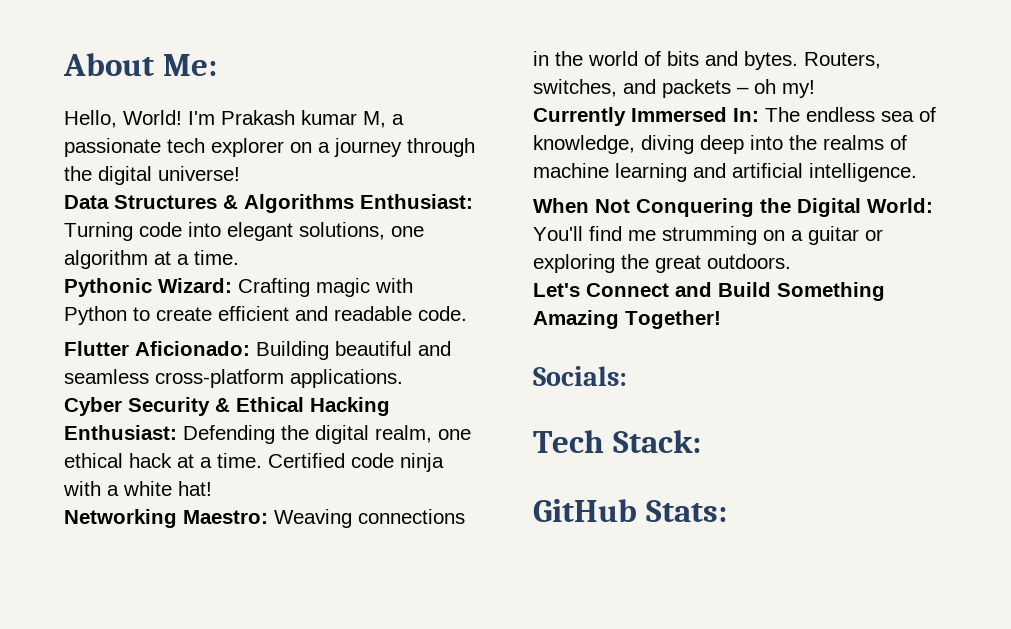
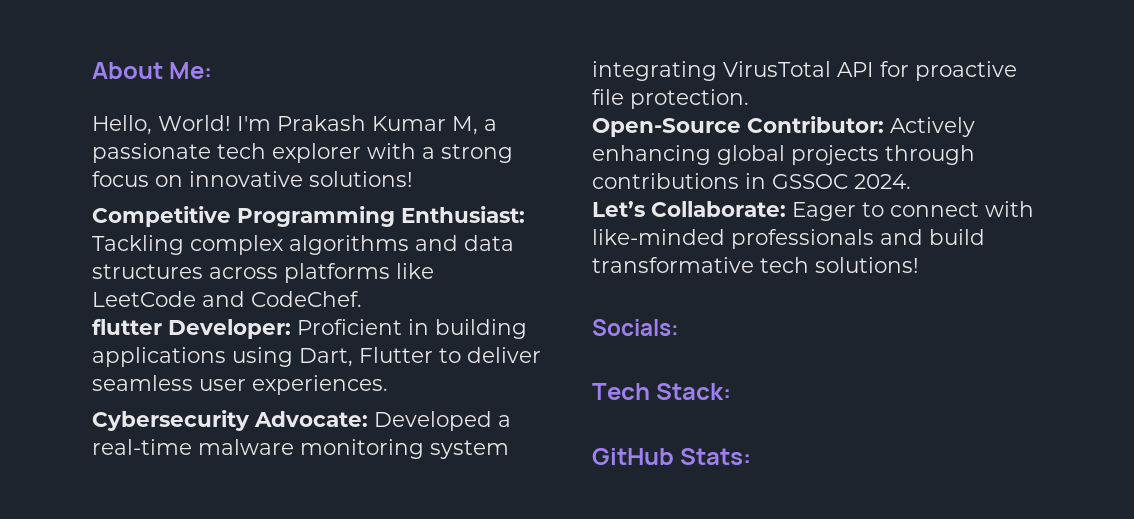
[301,110,357,125] kumar -> [372,116,446,131] Kumar
[290,138,475,157] [64,166,240,185] [64,194,473,213] [64,222,424,241] [64,250,239,269] [64,278,413,297] [64,306,467,325] [64,341,451,360] [64,369,403,388] [64,397,390,416] [64,425,471,444] [64,453,444,472] [63,481,212,496] [64,509,465,528] [533,51,881,70] [533,79,815,98] [533,107,936,126] [533,135,907,154] [533,163,917,182] [533,198,933,217] [533,226,883,245] [533,254,791,273] [533,282,885,301] [533,310,721,329] on a journey through the digital universe! // Data Structures & Algorithms Enthusiast: Turning code into elegant solutions, one algorithm at a time. // Pythonic Wizard: Crafting magic with Python to create efficient and readable code. // Flutter Aficionado: Building beautiful and seamless cross-platform applications. // Cyber Security & Ethical Hacking Enthusiast: Defending the digital realm, one ethical hack at a time. Certified code ninja with a white hat! // Networking Maestro: Weaving connections in the world of bits and bytes. Routers, switches, and packets – oh my! // Currently Immersed In: The endless sea of knowledge, diving deep into the realms of machine learning and artificial intelligence. // When Not Conquering the Digital World: You'll find me strumming on a guitar or exploring the great outdoors. // Let's Connect and Build Something Amazing Together! -> [367,143,513,163] [92,171,413,187] [92,206,525,227] [92,235,514,255] [92,263,434,283] [92,291,362,307] [92,319,527,339] [92,347,541,367] [92,375,388,395] [92,410,511,431] [92,439,509,459] [592,61,1017,81] [592,89,749,109] [592,116,975,137] [592,145,975,165] [592,173,911,189] [592,201,1034,221] [592,229,985,249] [592,257,919,273] with a strong focus on innovative solutions! // Competitive Programming Enthusiast: Tackling complex algorithms and data structures across platforms like LeetCode and CodeChef. // flutter Developer: Proficient in building applications using Dart, Flutter to deliver seamless user experiences. // Cybersecurity Advocate: Developed a real-time malware monitoring system integrating VirusTotal API for proactive file protection. // Open-Source Contributor: Actively enhancing global projects through contributions in GSSOC 2024. // Let’s Collaborate: Eager to connect with like-minded professionals and build transformative tech solutions!

